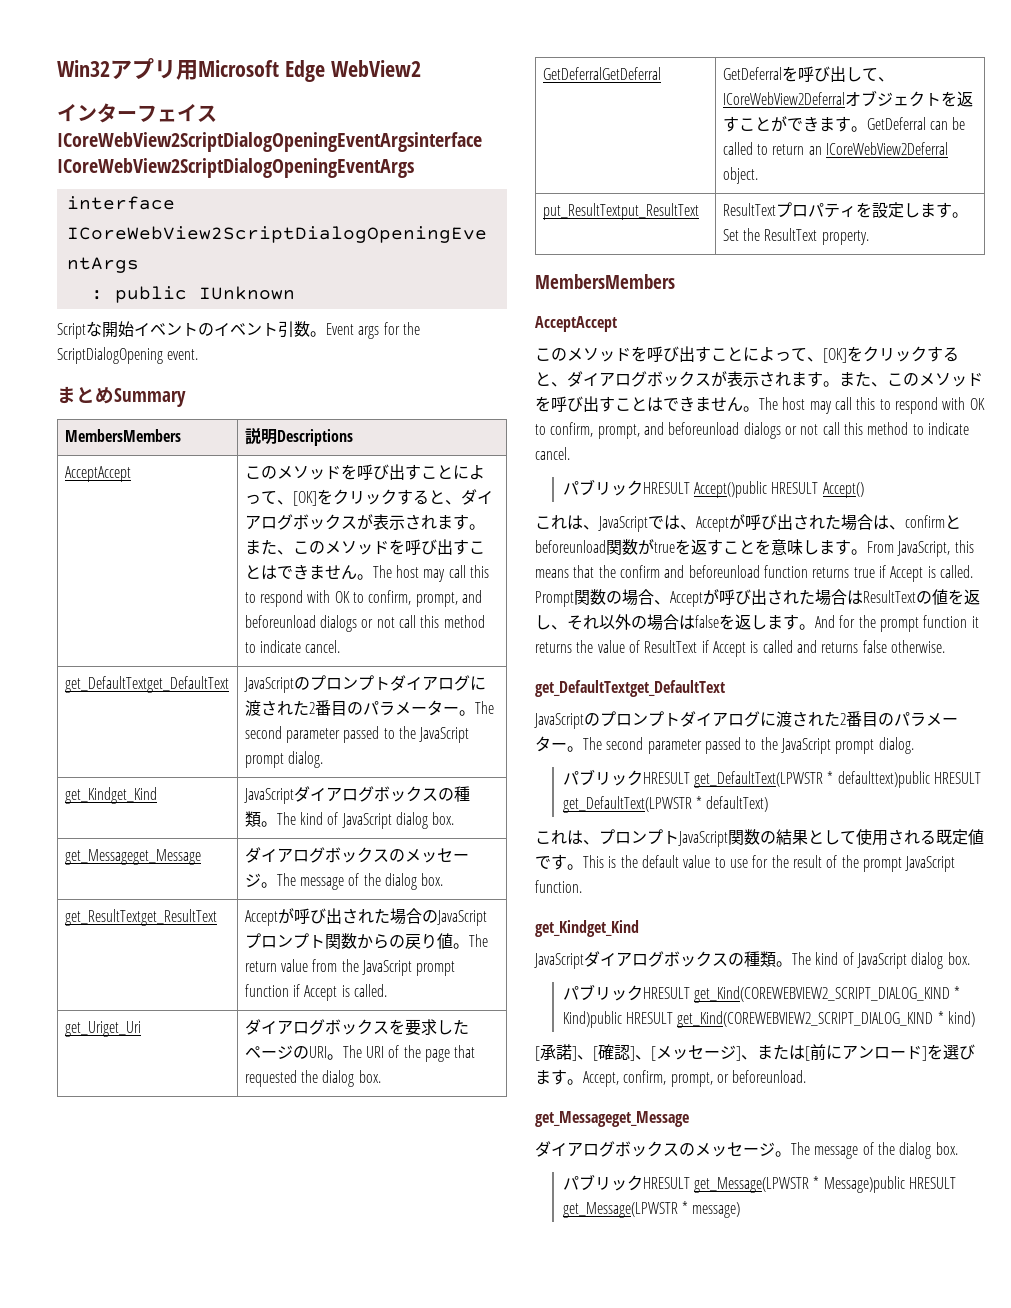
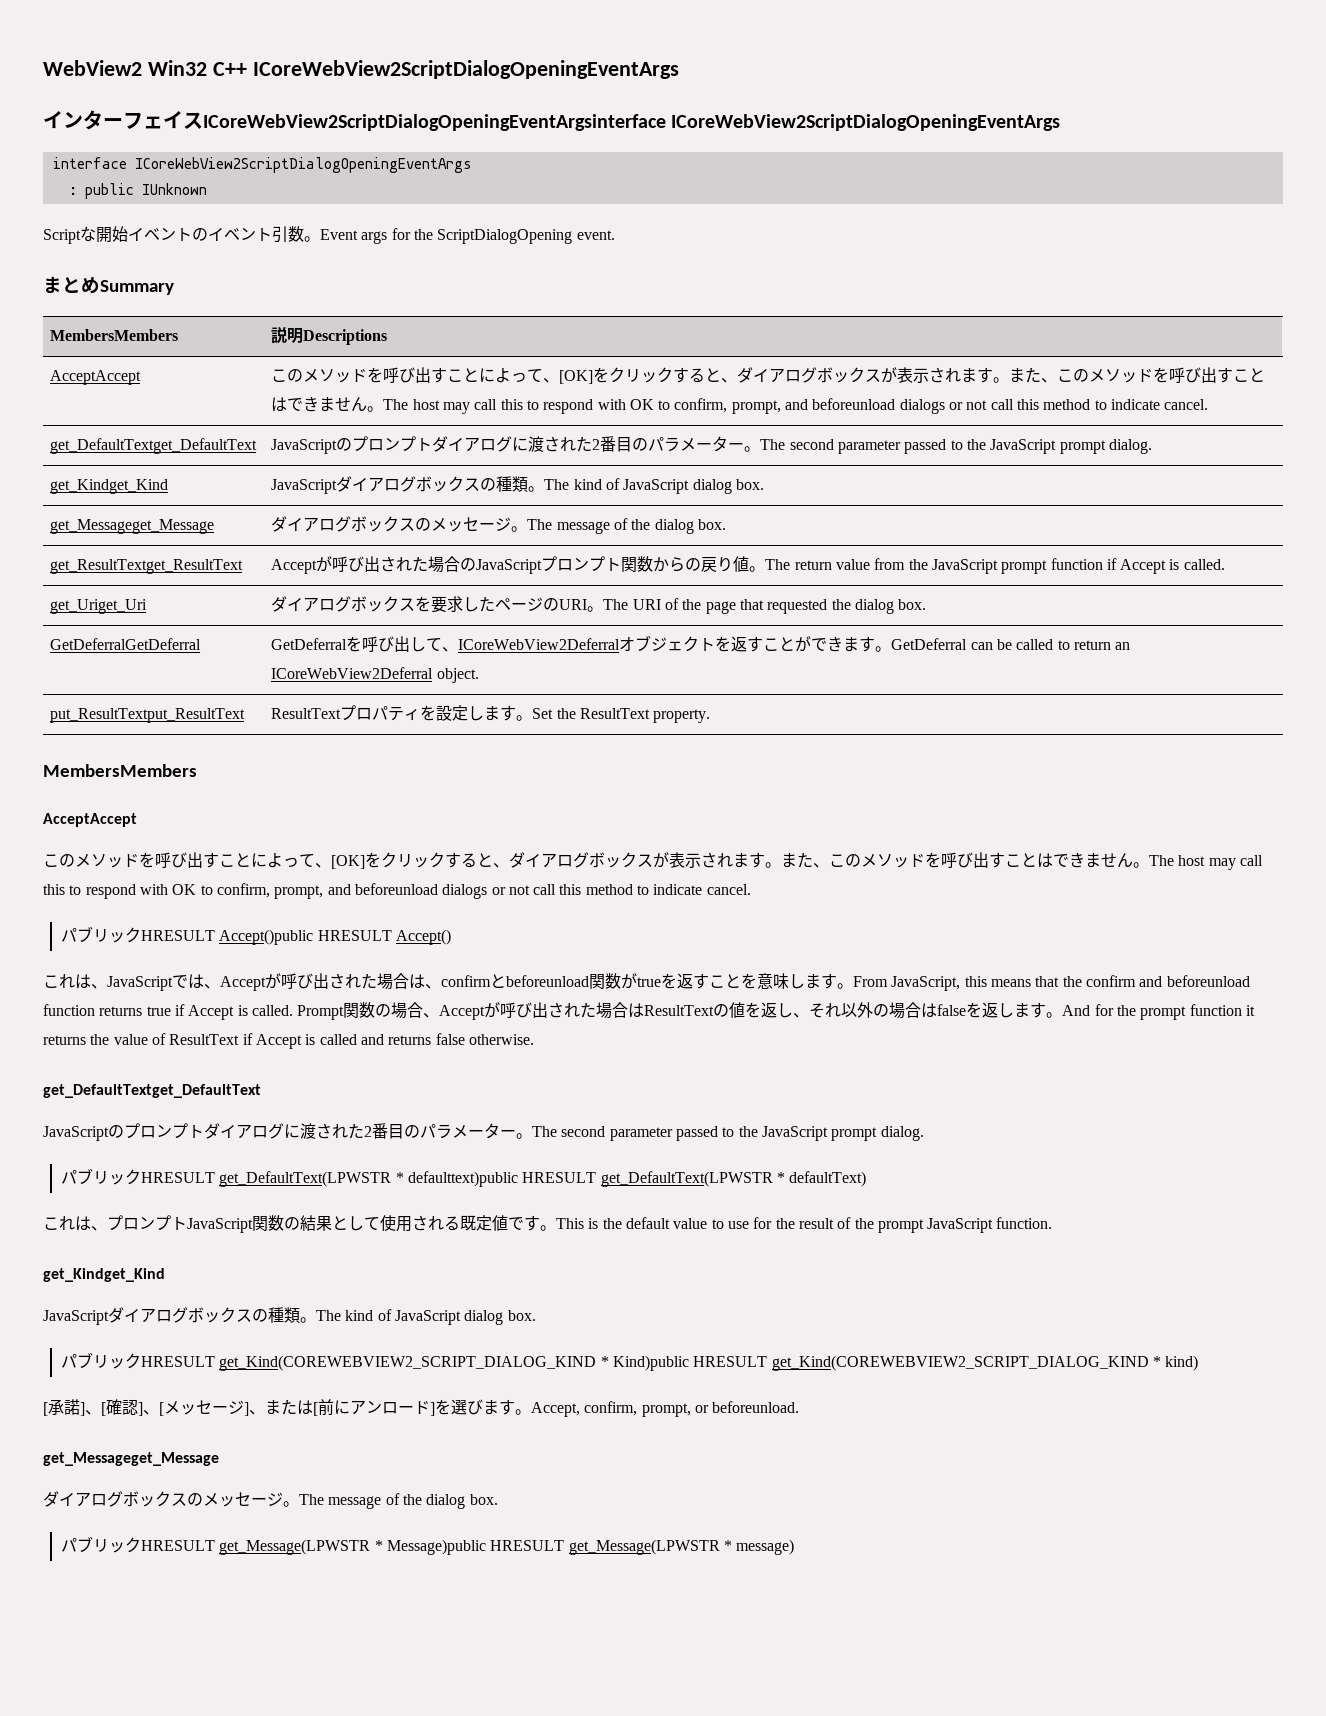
[57,58,421,82] Win32アプリ用Microsoft Edge WebView2 -> [43,60,679,79] WebView2 Win32 C++ ICoreWebView2ScriptDialogOpeningEventArgs

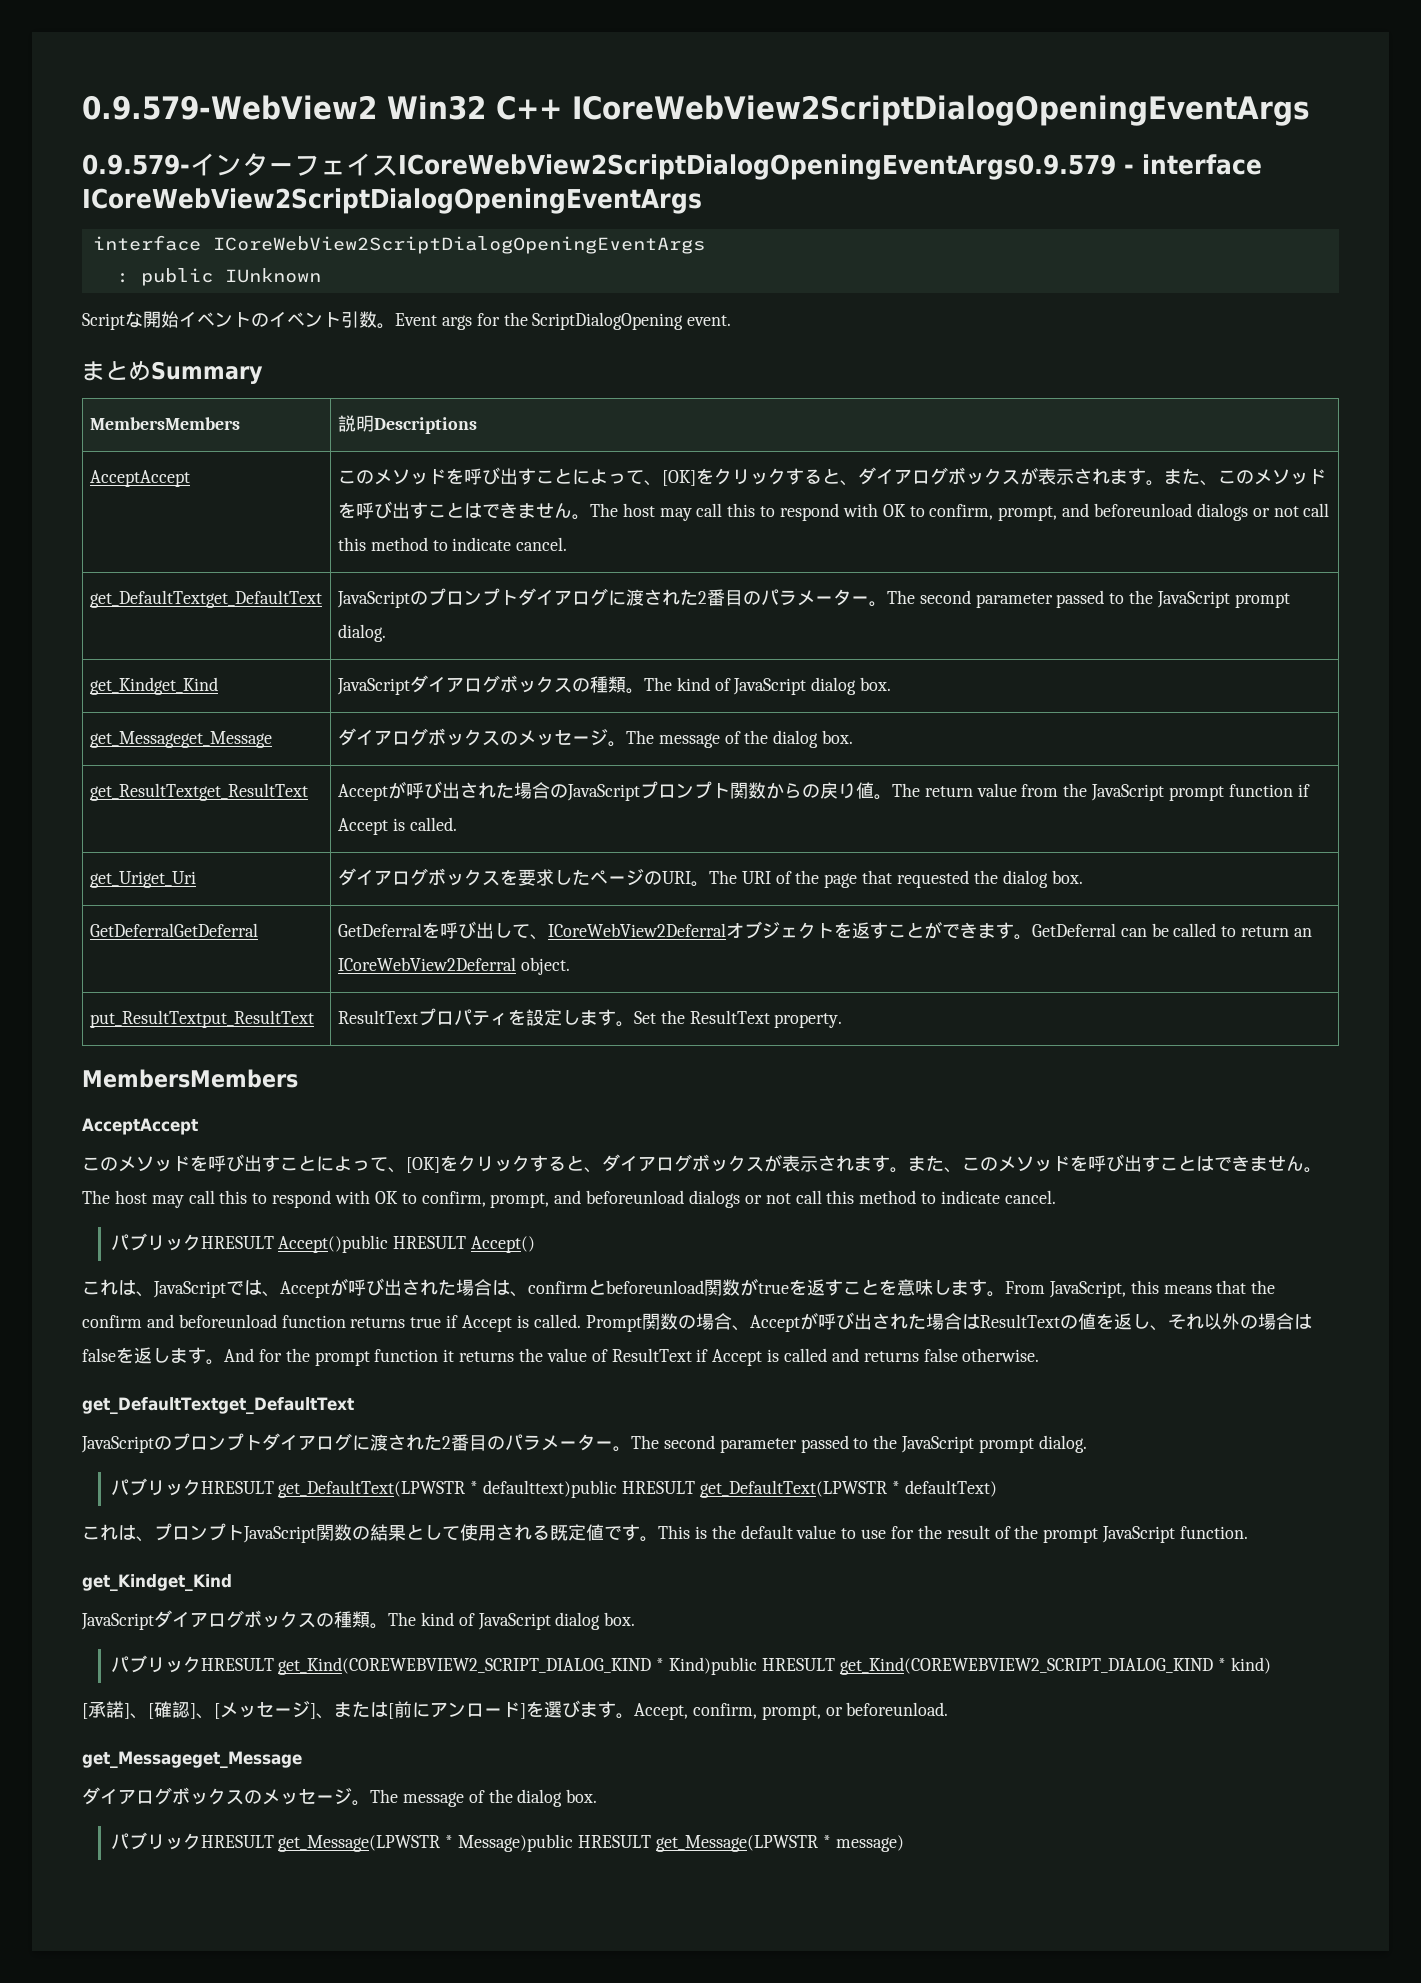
[43,60,142,76] WebView2 -> [82,95,377,120] 0.9.579-WebView2
(679, 69) none -> [82,154,190,175] 0.9.579-
[203,114,666,131] ICoreWebView2ScriptDialogOpeningEventArgsinterface -> [398,154,1262,180] ICoreWebView2ScriptDialogOpeningEventArgs0.9.579 - interface

